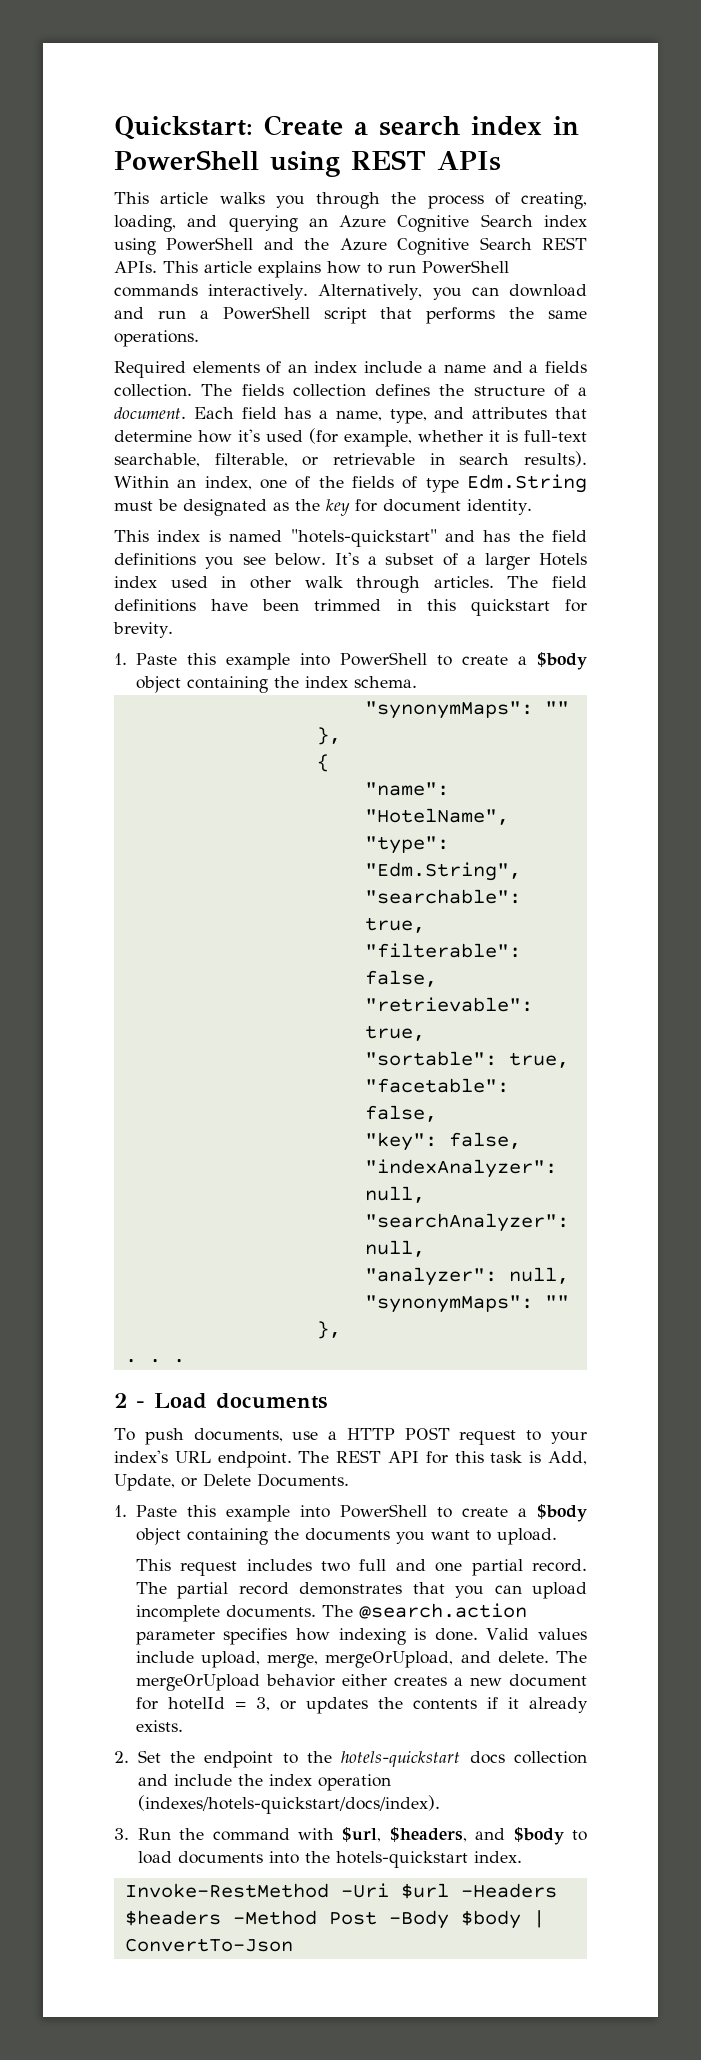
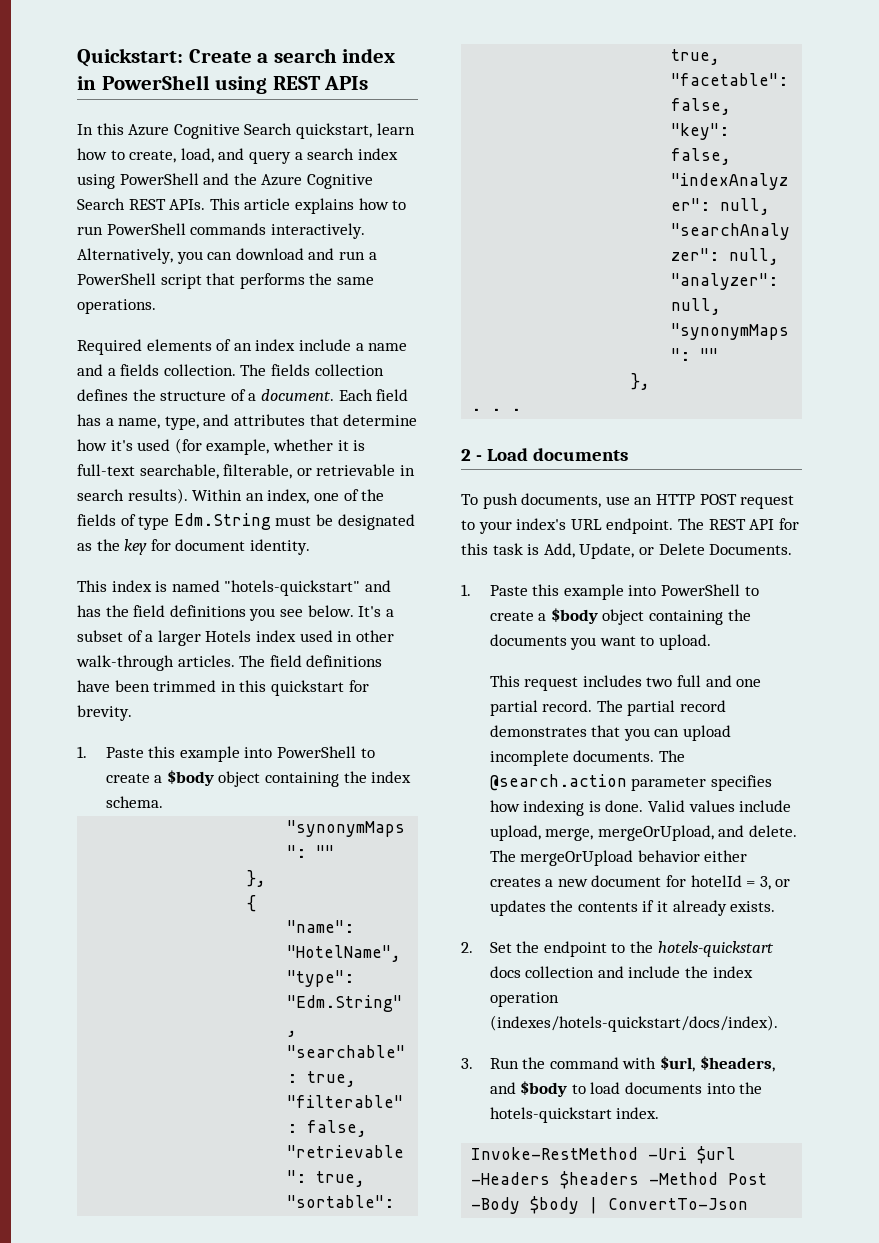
[114,192,587,209] [114,214,533,232] This article walks you through the process of creating, loading, and querying an Azure Cognitive Search -> [77,123,415,139] [77,148,355,164] In this Azure Cognitive Search quickstart, learn how to create, load, and query a search
[304,576,421,593] walk through -> [76,655,174,671] walk-through
[328,1431,338,1440] a -> [634,497,653,505] an

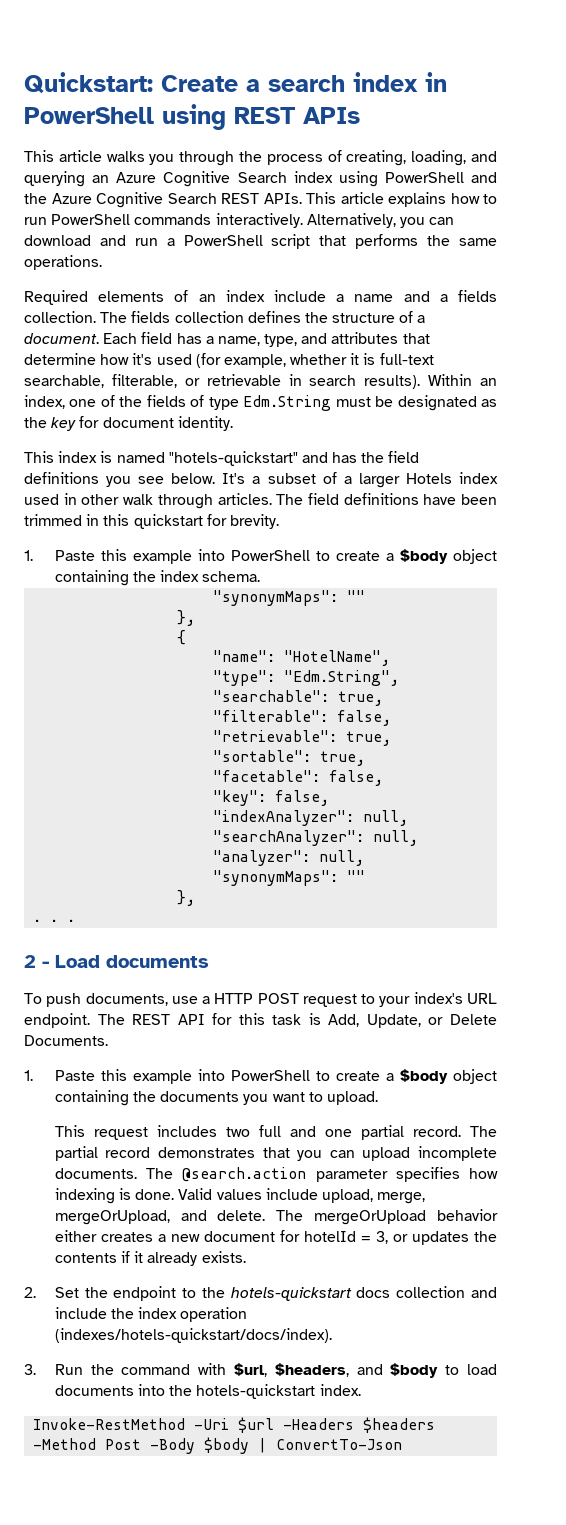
[77,123,415,139] [77,148,355,164] In this Azure Cognitive Search quickstart, learn how to create, load, and query a search -> [24,150,498,166] [24,171,287,187] This article walks you through the process of creating, loading, and querying an Azure Cognitive Search
[76,655,174,671] walk-through -> [123,494,213,509] walk through
[634,497,653,505] an -> [202,996,211,1004] a

